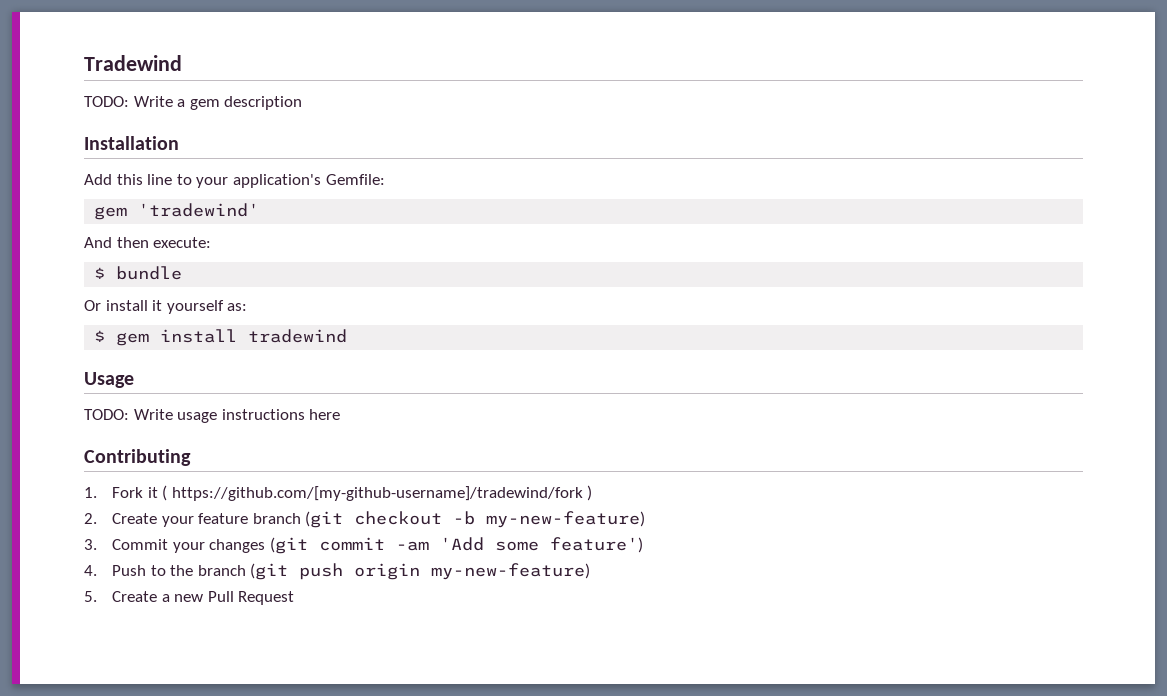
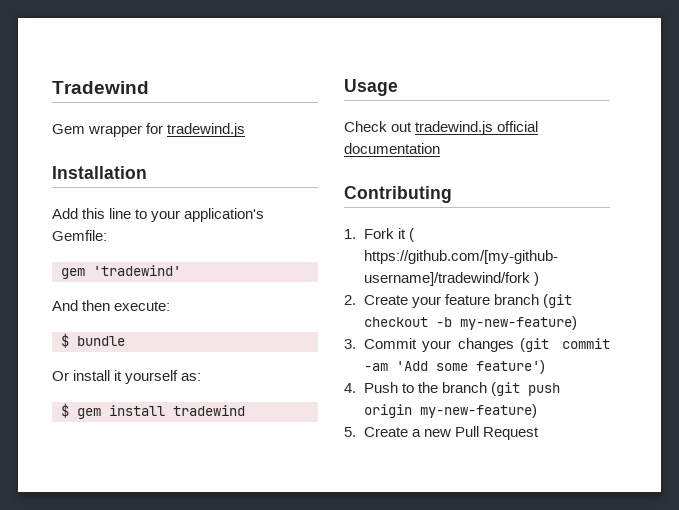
[84,96,303,110] TODO: Write a gem description -> [52,123,246,137] Gem wrapper for tradewind.js
[84,409,341,423] TODO: Write usage instructions here -> [344,121,539,135] [344,143,440,154] Check out tradewind.js official documentation

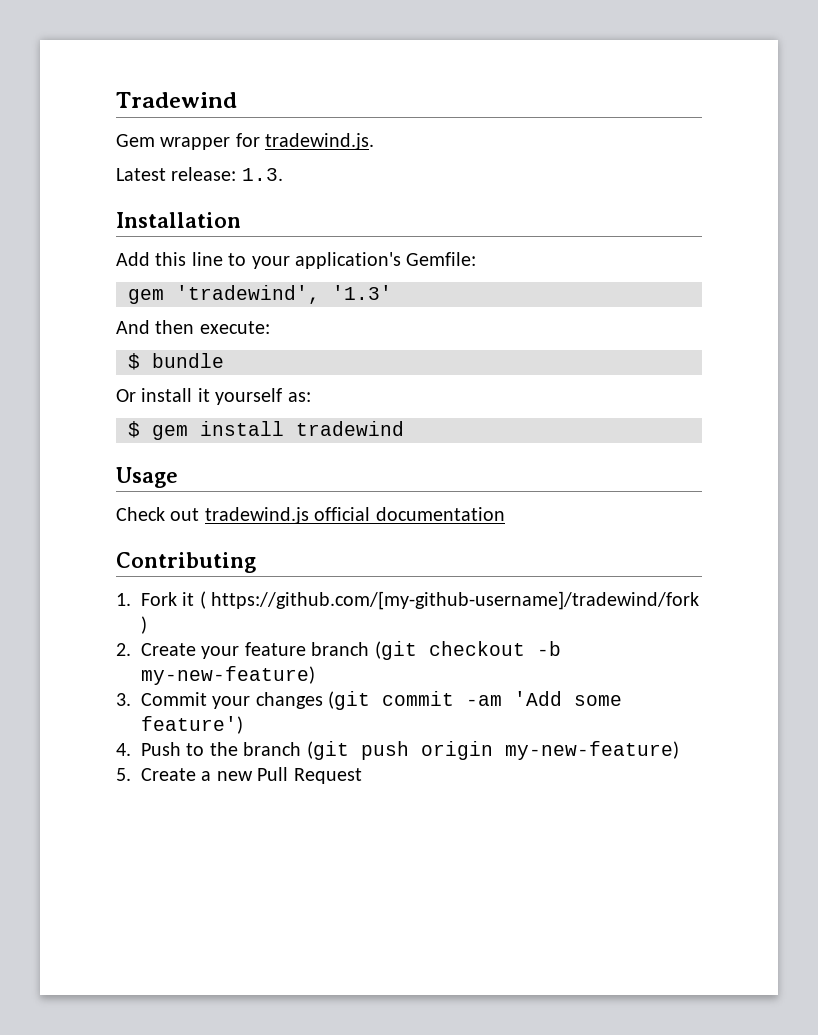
[167,123,246,137] tradewind.js -> [265,133,375,150] [116,167,283,181] tradewind.js. // Latest release: 1.3.
[93,265,181,276] 'tradewind' -> [176,285,392,304] 'tradewind', '1.3'

